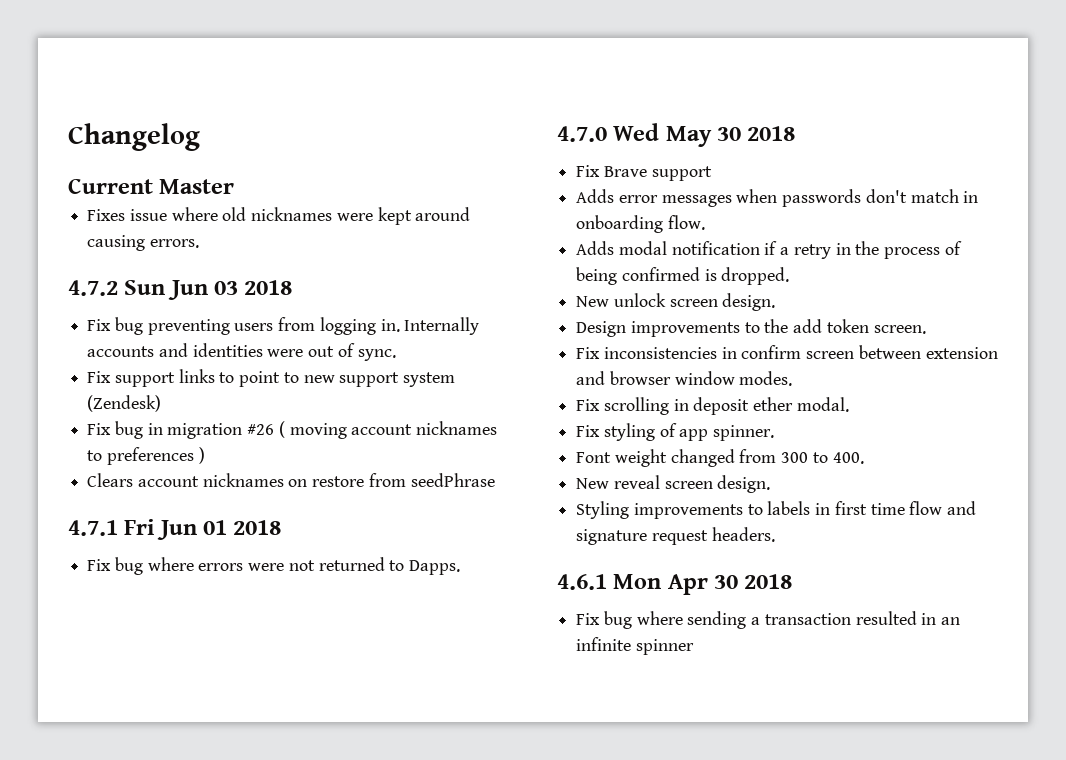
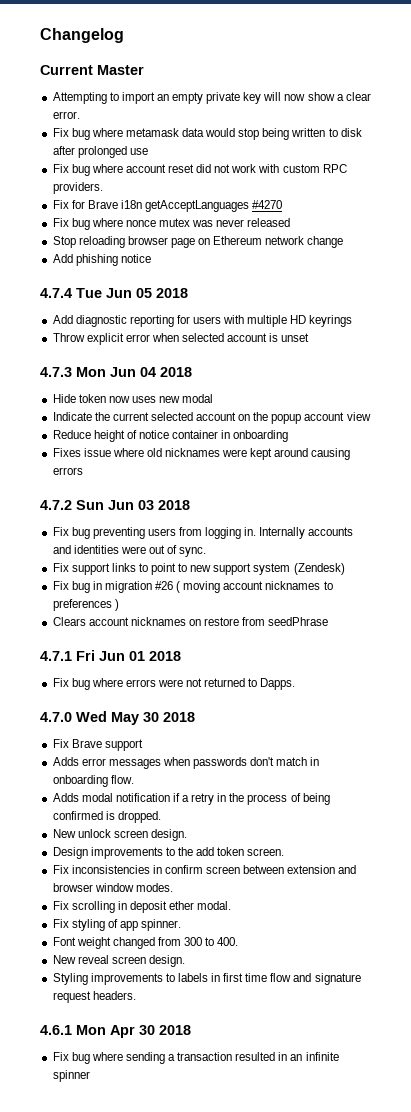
(235, 186) none -> [52,92,371,104] [52,111,80,119] [52,128,362,140] [52,146,148,158] [52,164,347,176] [52,182,103,194] [52,200,283,212] [52,218,291,230] [52,236,344,248] [52,254,151,266] [40,288,188,298] [52,315,353,327] [52,333,310,345] [40,367,192,377] [52,394,214,403] [52,412,371,424] [52,430,289,442] // Attempting to import an empty private key will now show a clear error. // Fix bug where metamask data would stop being written to disk after prolonged use // Fix bug where account reset did not work with custom RPC providers. // Fix for Brave i18n getAcceptLanguages #4270 // Fix bug where nonce mutex was never released // Stop reloading browser page on Ethereum network change // Add phishing notice // 4.7.4 Tue Jun 05 2018 // Add diagnostic reporting for users with multiple HD keyrings // Throw explicit error when selected account is unset // 4.7.3 Mon Jun 04 2018 // Hide token now uses new modal // Indicate the current selected account on the popup account view // Reduce height of notice container in onboarding
[149,239,199,248] errors. -> [52,467,83,475] errors

